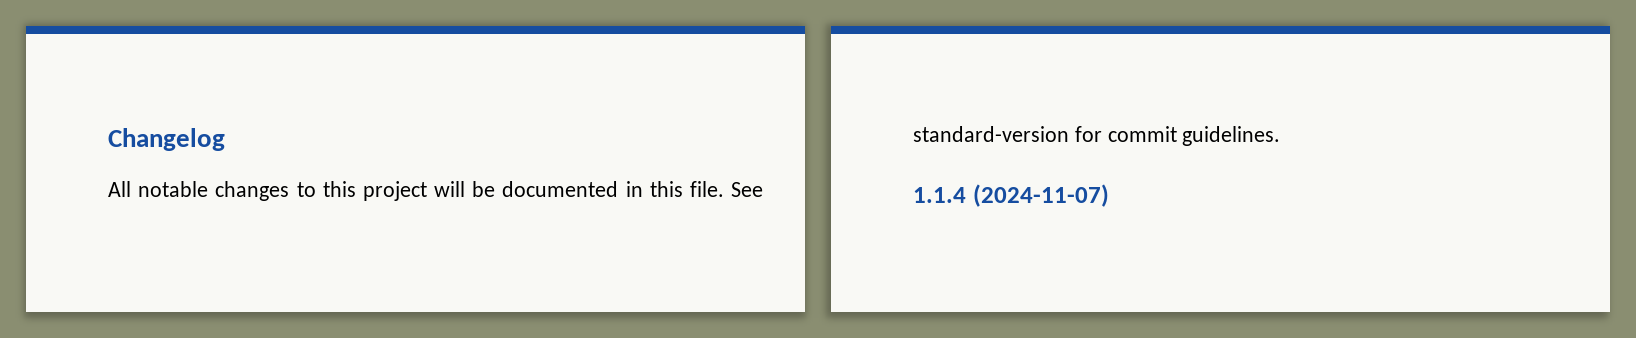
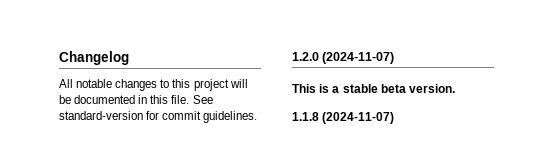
[913,184,1109,207] 1.1.4 (2024-11-07) -> [292,52,395,64] [292,84,456,93] [292,112,395,124] 1.2.0 (2024-11-07) // This is a stable beta version. // 1.1.8 (2024-11-07)

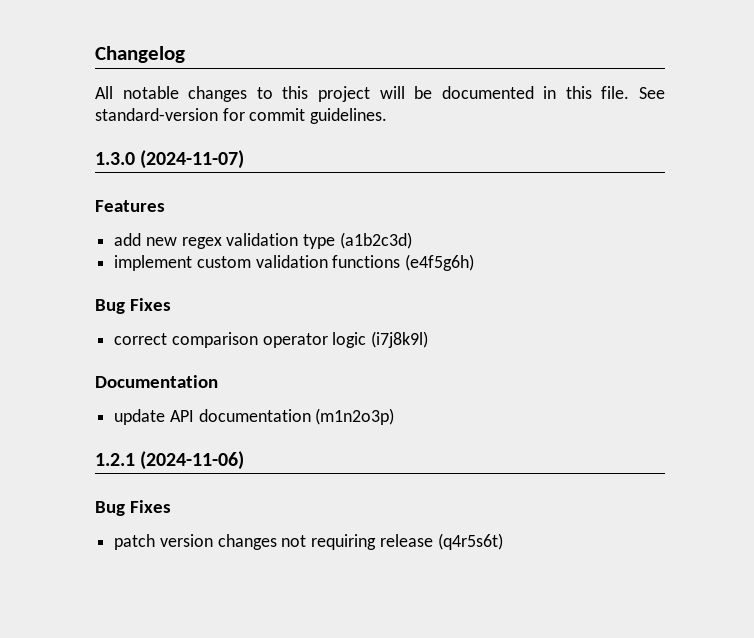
[292,52,319,61] 1.2.0 -> [95,152,135,165] 1.3.0
[292,84,456,93] [292,112,395,124] This is a stable beta version. // 1.1.8 (2024-11-07) -> [95,200,165,212] [114,232,412,249] [114,254,475,271] [95,298,171,314] [114,331,429,348] [95,375,218,388] [114,408,395,425] [95,451,245,470] [95,500,171,516] [114,533,503,550] Features // add new regex validation type (a1b2c3d) // implement custom validation functions (e4f5g6h) // Bug Fixes // correct comparison operator logic (i7j8k9l) // Documentation // update API documentation (m1n2o3p) // 1.2.1 (2024-11-06) // Bug Fixes // patch version changes not requiring release (q4r5s6t)

